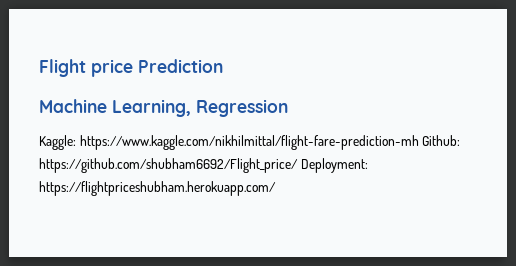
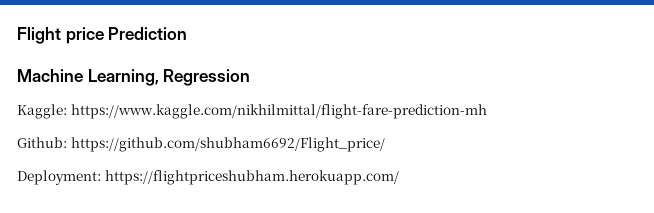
(419, 142) none -> (487, 111) //
(298, 165) none -> (385, 144) //

